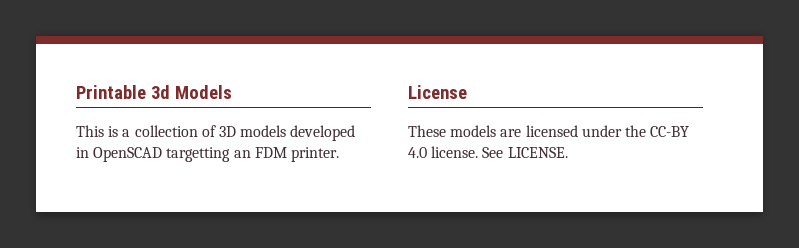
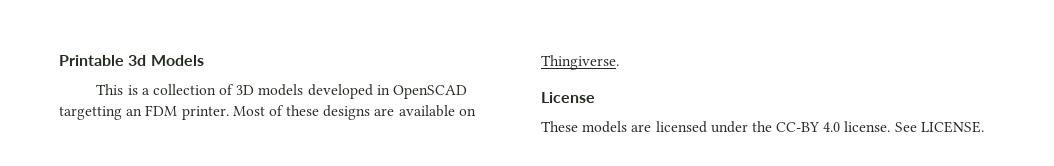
(339, 154) none -> [232,105,476,120] [541,55,619,70] Most of these designs are available on Thingiverse.

